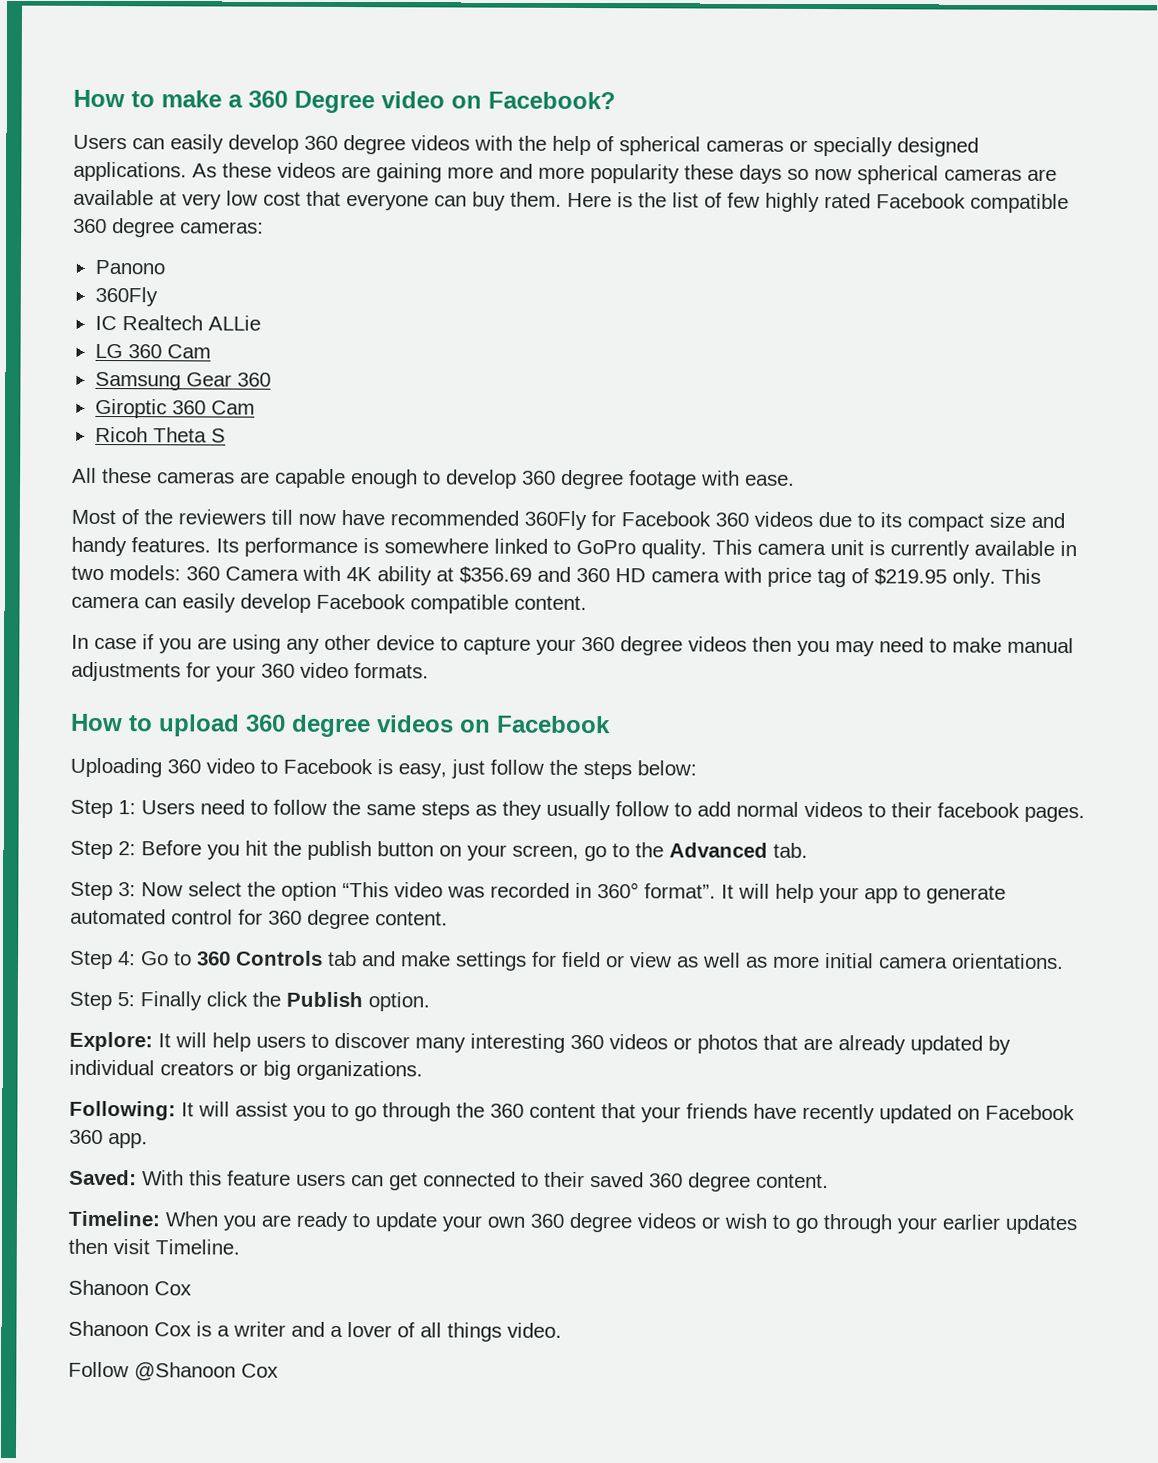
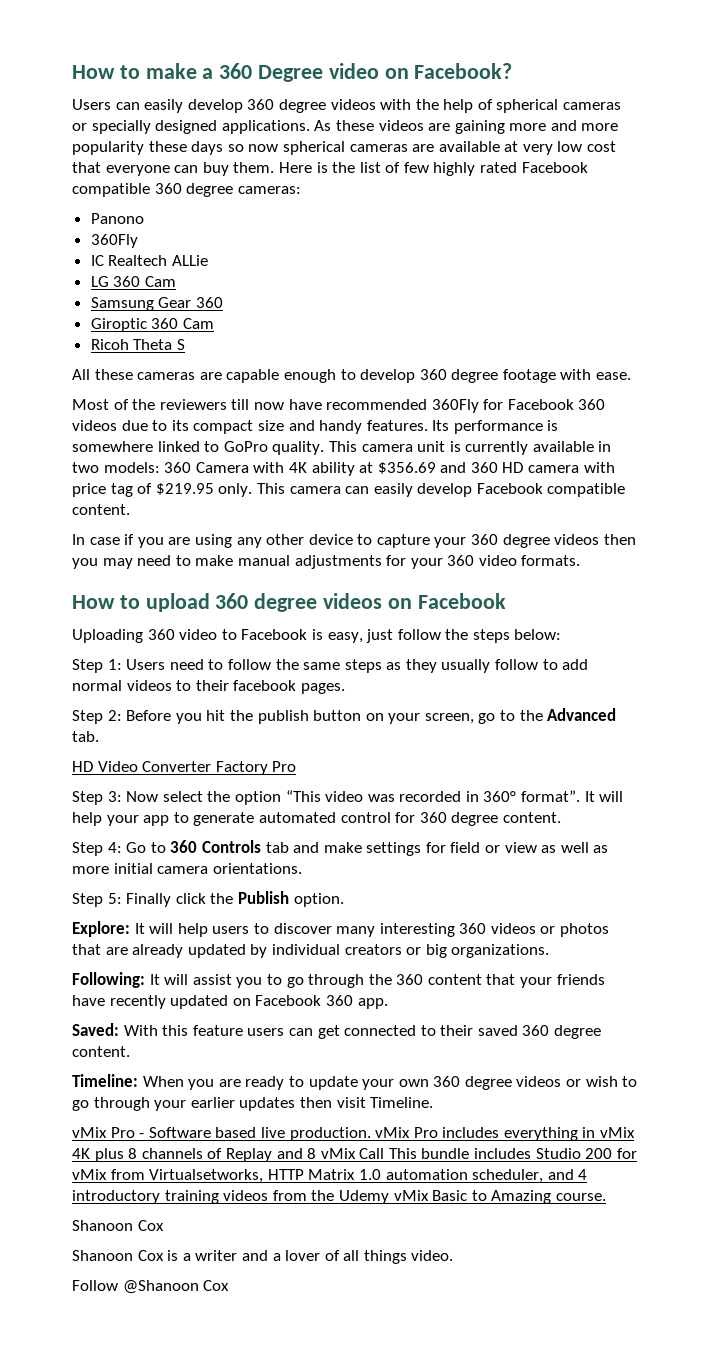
(808, 850) none -> [72,761,297,775] // HD Video Converter Factory Pro
(240, 1247) none -> [72,1127,636,1141] [72,1148,637,1162] [72,1169,588,1183] [72,1190,606,1204] // vMix Pro - Software based live production. vMix Pro includes everything in vMix 4K plus 8 channels of Replay and 8 vMix Call This bundle includes Studio 200 for vMix from Virtualsetworks, HTTP Matrix 1.0 automation scheduler, and 4 introductory training videos from the Udemy vMix Basic to Amazing course.

